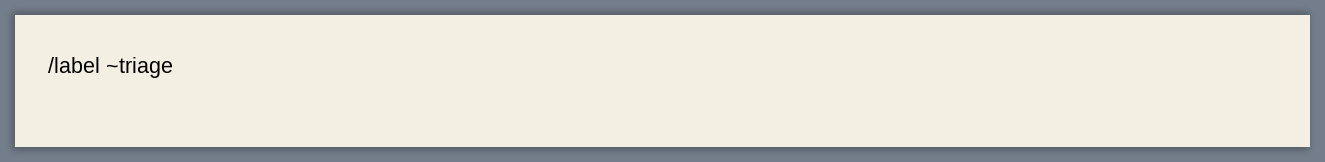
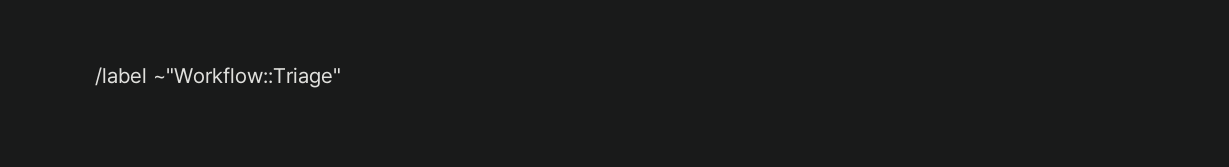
[106,57,173,78] ~triage -> [152,67,341,88] ~"Workflow::Triage"

